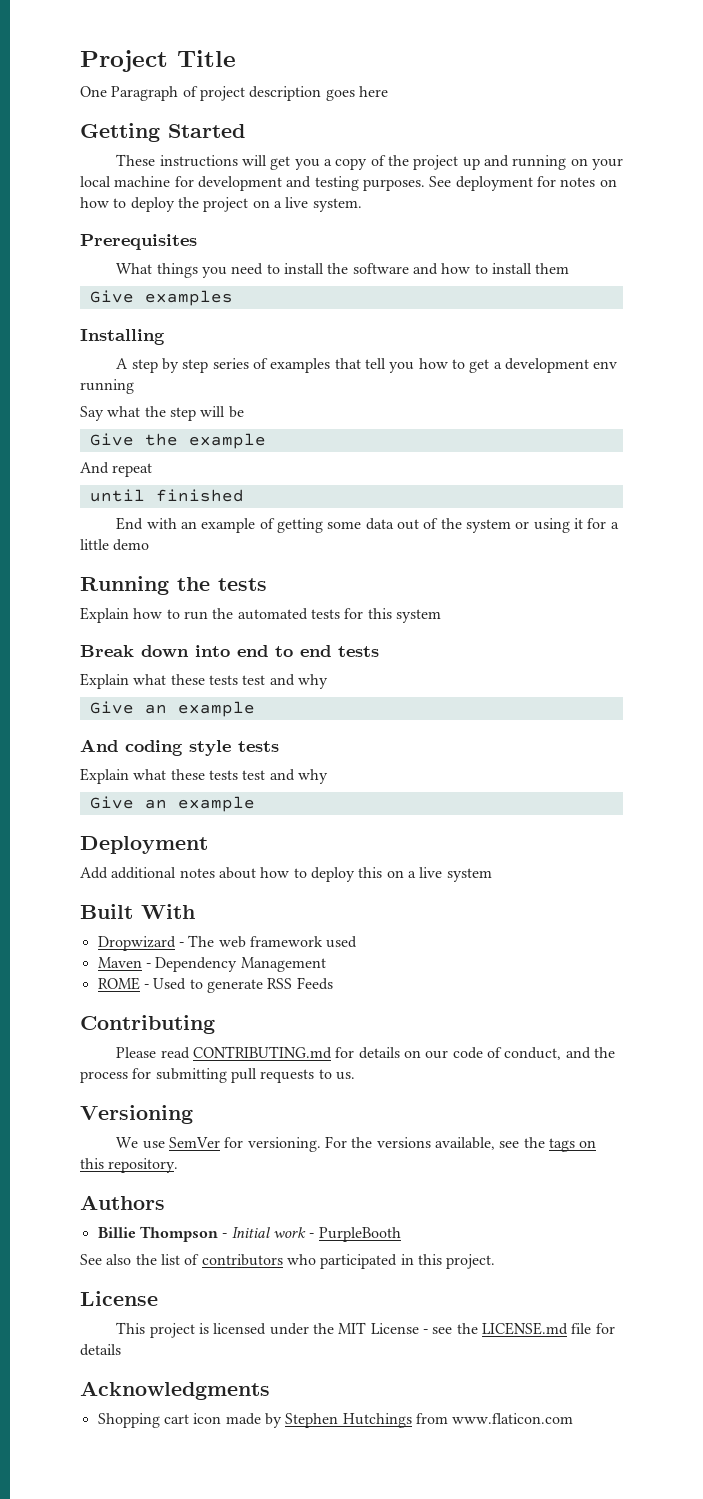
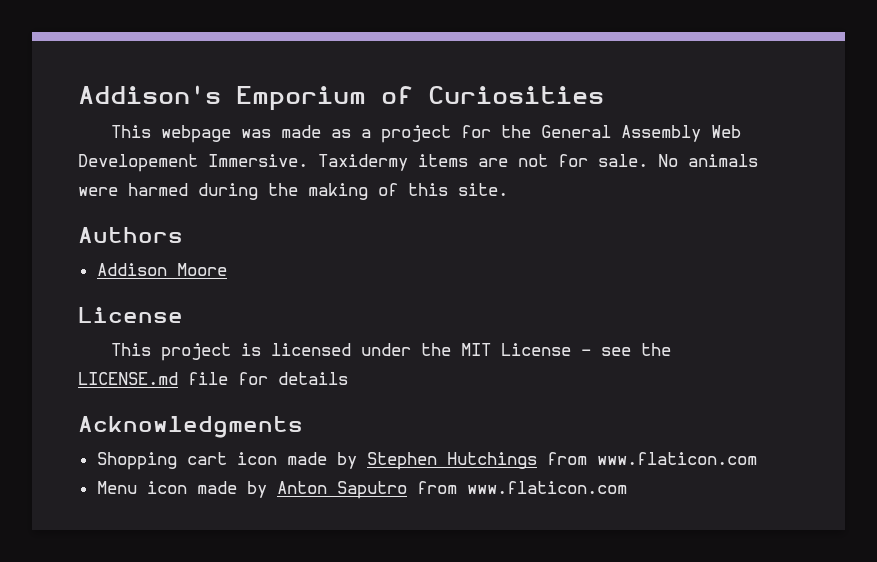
[80,50,236,72] [80,86,388,101] [80,123,245,142] [116,154,623,170] [80,176,617,191] [80,197,362,212] [80,234,197,250] [116,263,570,278] [89,290,233,306] [80,329,165,345] [116,358,618,373] [80,379,134,394] [80,406,244,421] [89,433,266,449] [80,462,153,477] [89,489,244,502] [116,517,619,533] [80,539,150,551] [80,576,267,595] [80,607,441,623] [80,645,379,657] [80,673,328,689] [89,701,255,717] [80,739,279,756] [80,768,328,784] [89,796,255,812] [80,836,208,854] [80,867,492,882] [80,904,195,919] [97,935,358,951] [97,957,326,972] [97,977,333,993] [80,1015,215,1034] [116,1046,615,1060] [80,1068,355,1083] [80,1105,193,1124] [116,1136,597,1152] [80,1158,179,1173] [80,1195,165,1210] [97,1226,401,1242] [80,1254,496,1269] Project Title // One Paragraph of project description goes here // Getting Started // These instructions will get you a copy of the project up and running on your local machine for development and testing purposes. See deployment for notes on how to deploy the project on a live system. // Prerequisites // What things you need to install the software and how to install them // Give examples // Installing // A step by step series of examples that tell you how to get a development env running // Say what the step will be // Give the example // And repeat // until finished // End with an example of getting some data out of the system or using it for a little demo // Running the tests // Explain how to run the automated tests for this system // Break down into end to end tests // Explain what these tests test and why // Give an example // And coding style tests // Explain what these tests test and why // Give an example // Deployment // Add additional notes about how to deploy this on a live system // Built With // Dropwizard - The web framework used // Maven - Dependency Management // ROME - Used to generate RSS Feeds // Contributing // Please read CONTRIBUTING.md for details on our code of conduct, and the process for submitting pull requests to us. // Versioning // We use SemVer for versioning. For the versions available, see the tags on this repository. // Authors // Billie Thompson - Initial work - PurpleBooth // See also the list of contributors who participated in this project. -> [78,85,604,111] [111,125,742,143] [78,154,758,172] [78,183,508,200] [78,227,183,243] [96,263,227,276] Addison's Emporium of Curiosities // This webpage was made as a project for the General Assembly Web Developement Immersive. Taxidermy items are not for sale. No animals were harmed during the making of this site. // Authors // Addison Moore
(574, 1418) none -> [96,481,627,499] // Menu icon made by Anton Saputro from www.flaticon.com

